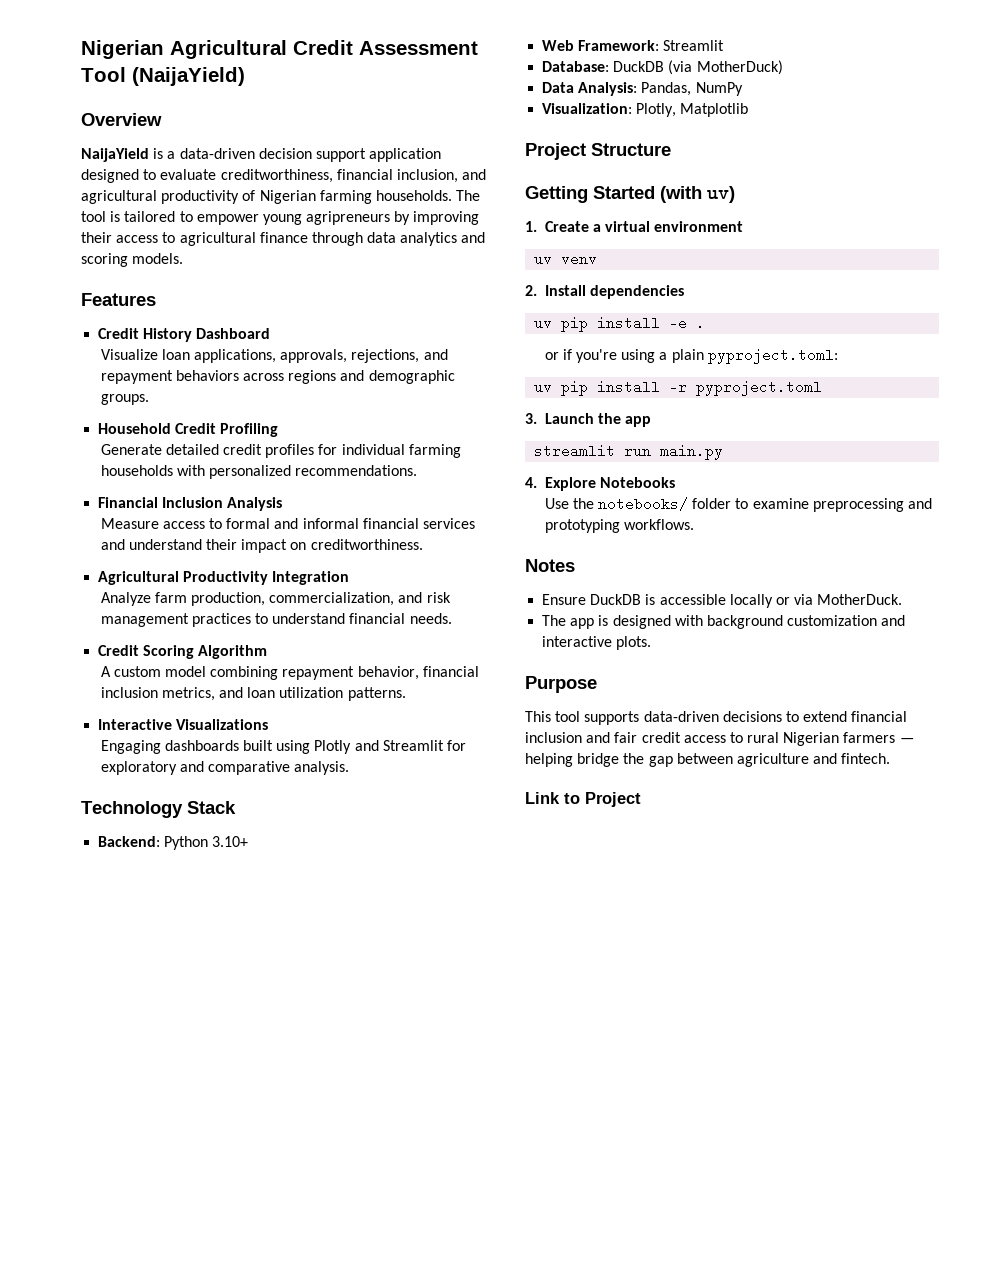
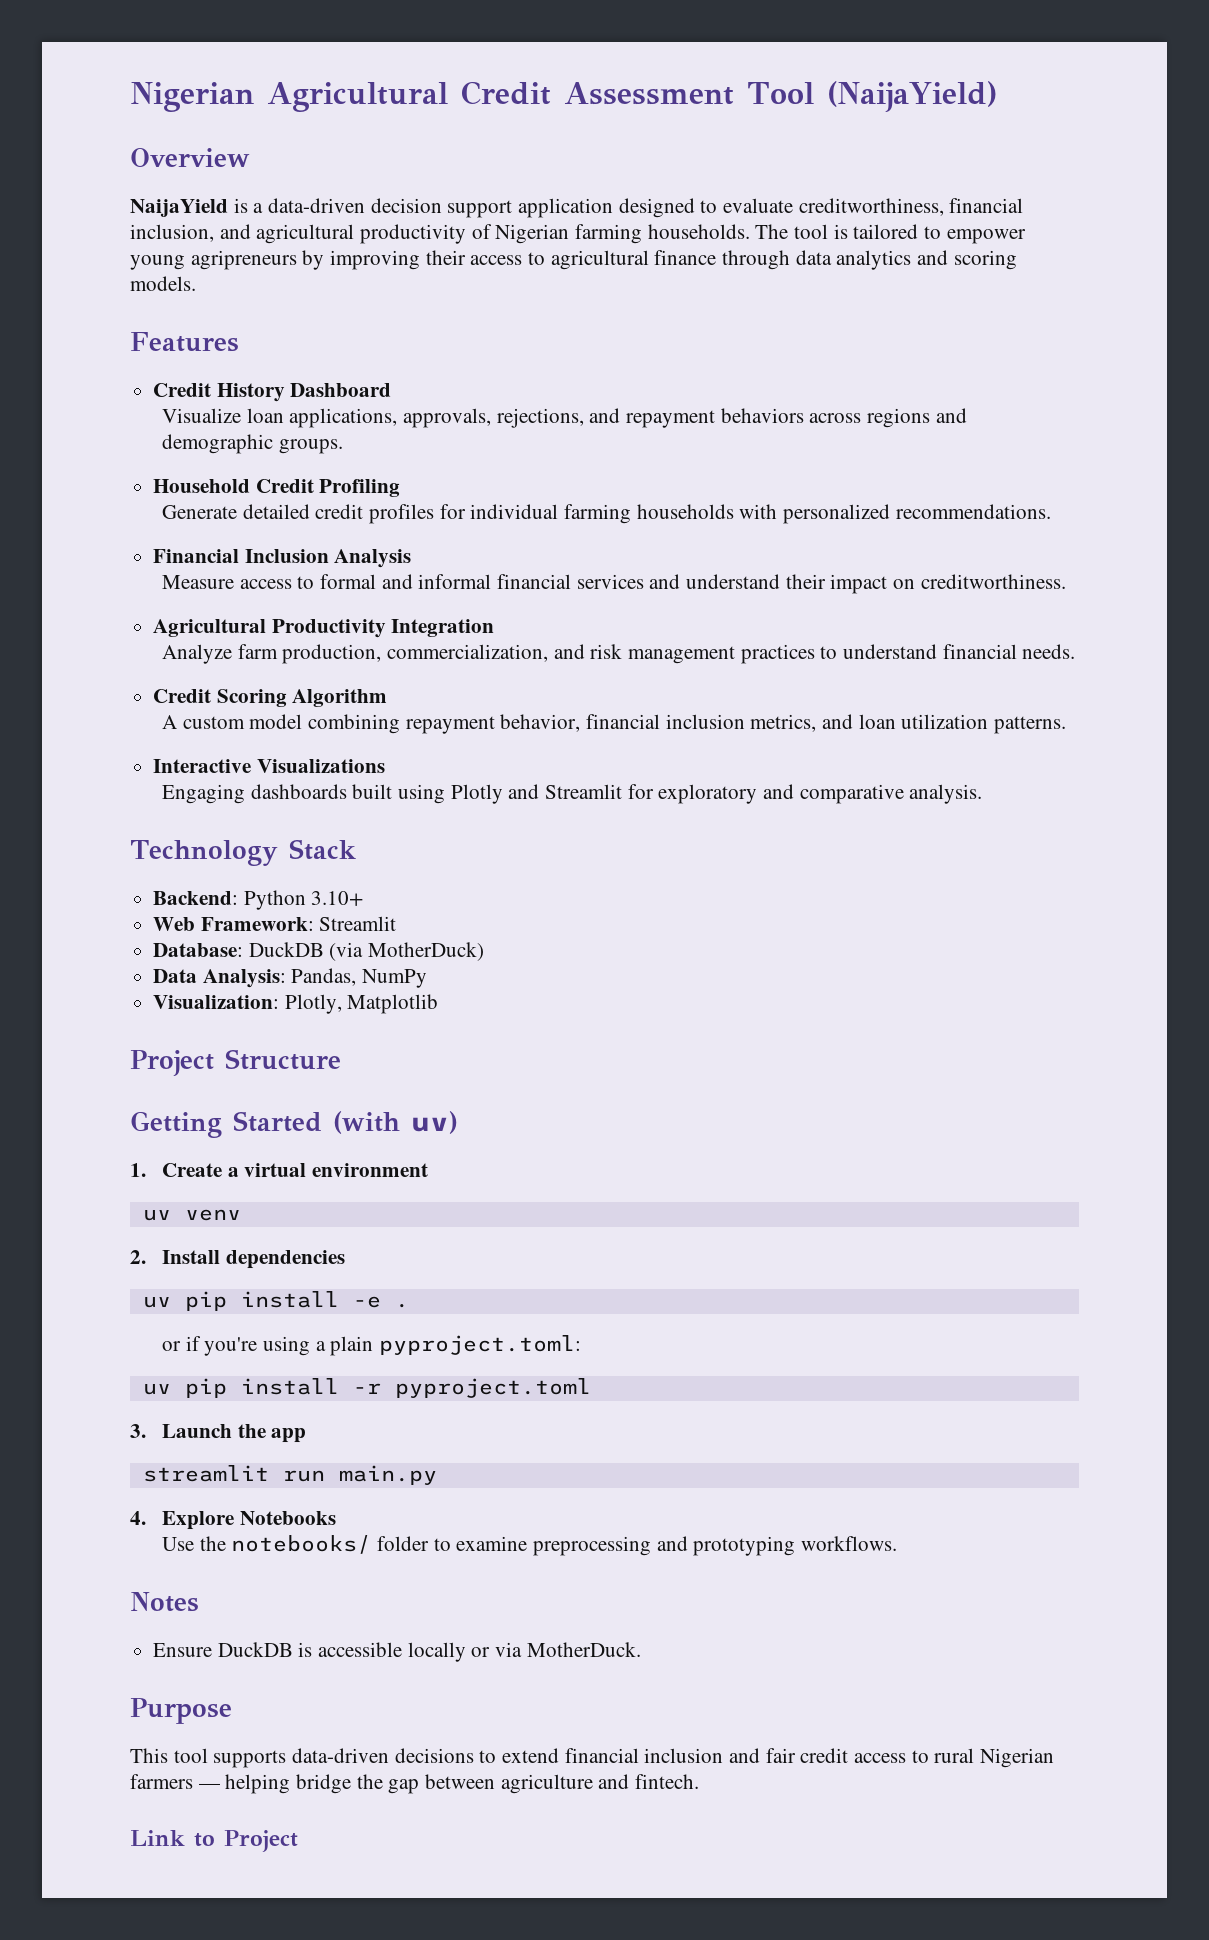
[542,615,906,629] [542,636,652,650] // The app is designed with background customization and interactive plots. -> (641, 1649) none

